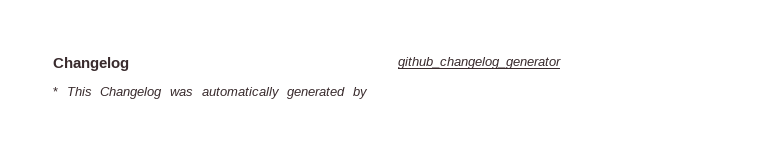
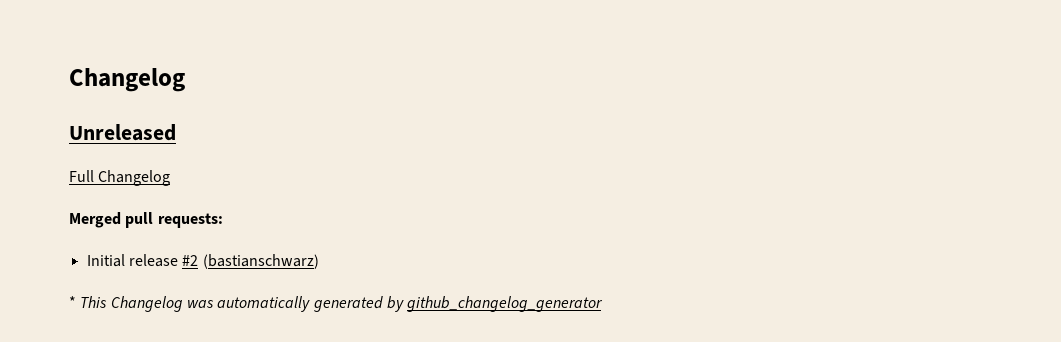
[53,57,129,71] Changelog -> [69,68,185,92] [69,124,176,141] [69,170,171,186] [69,212,223,228] [86,254,319,269] Changelog // Unreleased // Full Changelog // Merged pull requests: // Initial release #2 (bastianschwarz)

